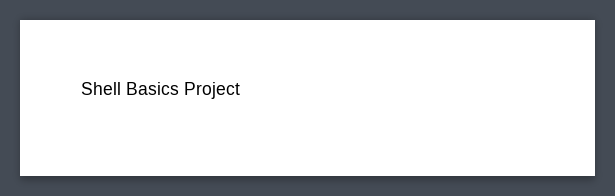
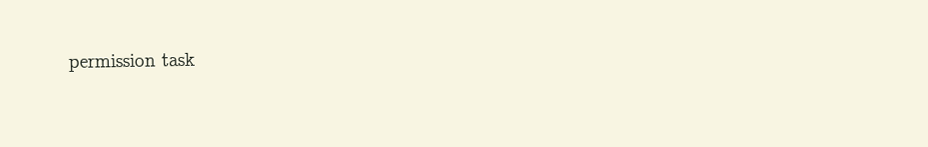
[81,82,240,99] Shell Basics Project -> [68,52,195,72] permission task

